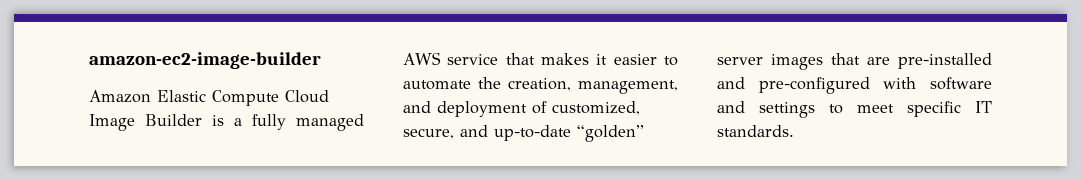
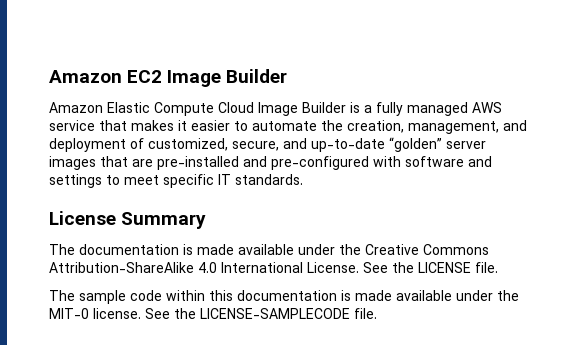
[89,52,321,69] amazon-ec2-image-builder -> [49,69,288,87] Amazon EC2 Image Builder
(794, 131) none -> [49,211,207,229] [49,244,489,255] [49,262,498,273] [49,290,519,304] [49,308,377,319] // License Summary // The documentation is made available under the Creative Commons Attribution-ShareAlike 4.0 International License. See the LICENSE file. // The sample code within this documentation is made available under the MIT-0 license. See the LICENSE-SAMPLECODE file.

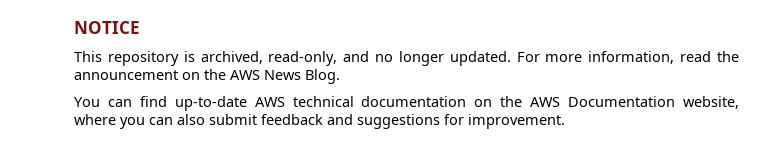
[49,69,288,87] [49,102,502,116] [49,120,527,134] [49,137,486,152] [49,156,492,170] [49,174,303,188] [49,211,207,229] [49,244,489,255] [49,262,498,273] [49,290,519,304] [49,308,377,319] Amazon EC2 Image Builder // Amazon Elastic Compute Cloud Image Builder is a fully managed AWS service that makes it easier to automate the creation, management, and deployment of customized, secure, and up-to-date “golden” server images that are pre-installed and pre-configured with software and settings to meet specific IT standards. // License Summary // The documentation is made available under the Creative Commons Attribution-ShareAlike 4.0 International License. See the LICENSE file. // The sample code within this documentation is made available under the MIT-0 license. See the LICENSE-SAMPLECODE file. -> [74,21,140,34] [74,51,739,66] [74,69,340,84] [74,96,740,111] [74,114,565,129] NOTICE // This repository is archived, read-only, and no longer updated. For more information, read the announcement on the AWS News Blog. // You can find up-to-date AWS technical documentation on the AWS Documentation website, where you can also submit feedback and suggestions for improvement.

